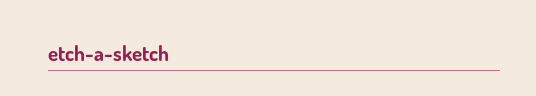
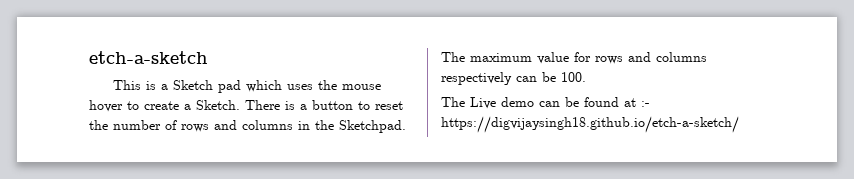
(169, 53) none -> [113,80,382,93] [89,100,403,112] [89,120,406,133] [441,52,707,64] [441,72,586,85] [441,97,650,109] [441,116,739,133] // This is a Sketch pad which uses the mouse hover to create a Sketch. There is a button to reset the number of rows and columns in the Sketchpad. The maximum value for rows and columns respectively can be 100. // The Live demo can be found at :- https://digvijaysingh18.github.io/etch-a-sketch/

